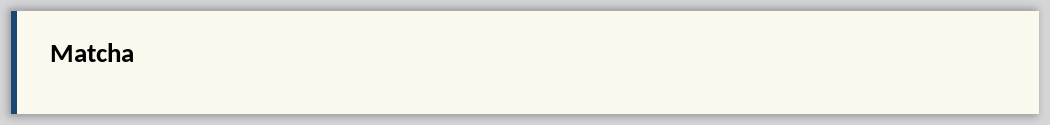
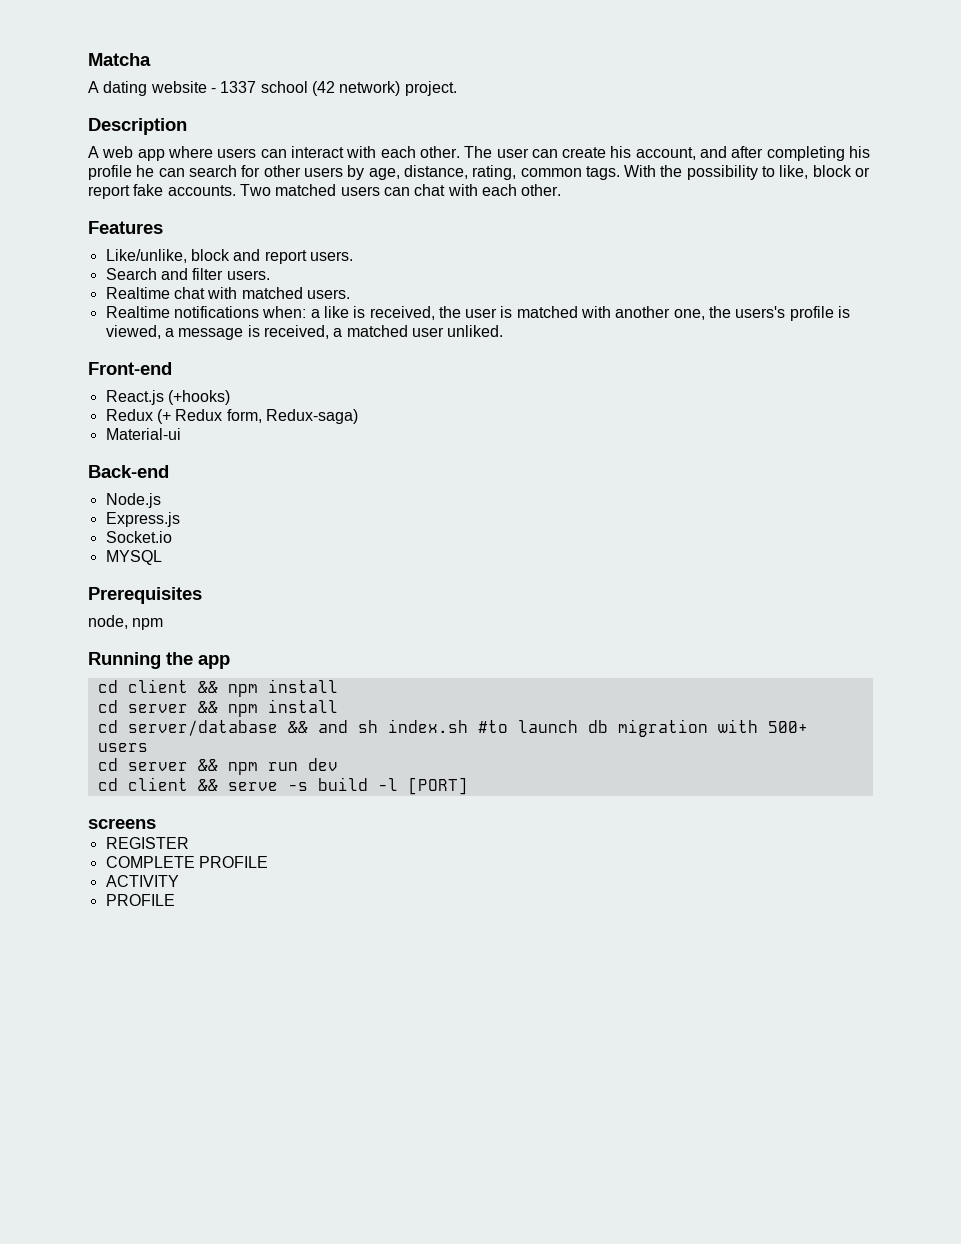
(134, 52) none -> [88,81,457,96] [88,118,187,135] [88,146,871,161] [88,165,871,180] [88,184,562,199] [88,221,163,234] [105,249,353,264] [105,268,270,280] [105,287,350,299] [105,306,851,321] [105,325,504,340] [88,362,172,375] [105,390,230,405] [105,409,358,424] [105,428,181,440] [88,465,169,478] [105,493,161,508] [105,512,180,527] [105,531,172,543] [105,550,162,565] [88,587,202,604] [88,615,164,630] [88,652,230,669] [97,679,338,697] [97,699,338,717] [97,719,808,737] [97,743,148,752] [97,758,338,775] [97,777,468,795] [88,818,156,829] [105,837,189,849] [105,856,268,868] [105,875,179,887] [105,894,175,906] // A dating website - 1337 school (42 network) project. // Description // A web app where users can interact with each other. The user can create his account, and after completing his profile he can search for other users by age, distance, rating, common tags. With the possibility to like, block or report fake accounts. Two matched users can chat with each other. // Features // Like/unlike, block and report users. // Search and filter users. // Realtime chat with matched users. // Realtime notifications when: a like is received, the user is matched with another one, the users's profile is viewed, a message is received, a matched user unliked. // Front-end // React.js (+hooks) // Redux (+ Redux form, Redux-saga) // Material-ui // Back-end // Node.js // Express.js // Socket.io // MYSQL // Prerequisites // node, npm // Running the app // cd client && npm install // cd server && npm install // cd server/database && and sh index.sh #to launch db migration with 500+ users // cd server && npm run dev // cd client && serve -s build -l [PORT] // screens // REGISTER // COMPLETE PROFILE // ACTIVITY // PROFILE

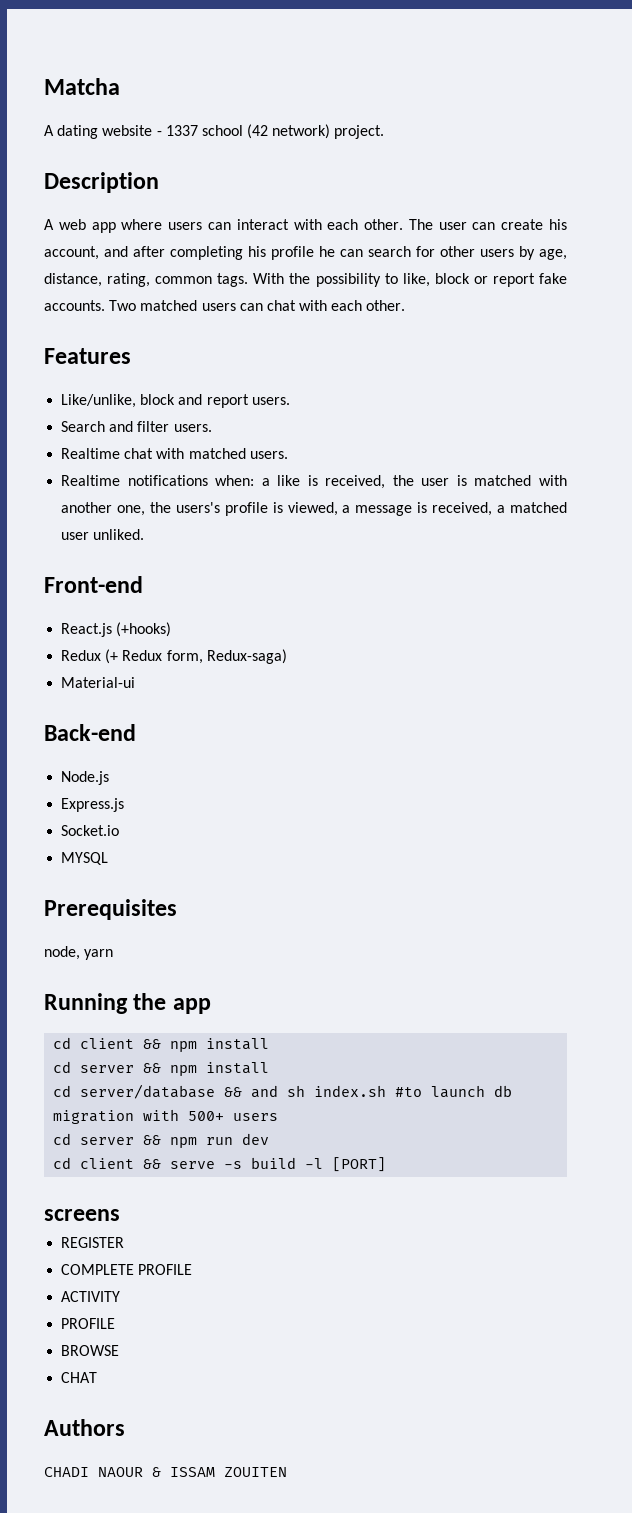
[132,618,164,630] npm -> [84,949,114,960] yarn
(175, 900) none -> [61,1345,120,1356] [61,1372,98,1383] [44,1419,125,1436] [44,1467,287,1477] // BROWSE // CHAT // Authors // CHADI NAOUR & ISSAM ZOUITEN

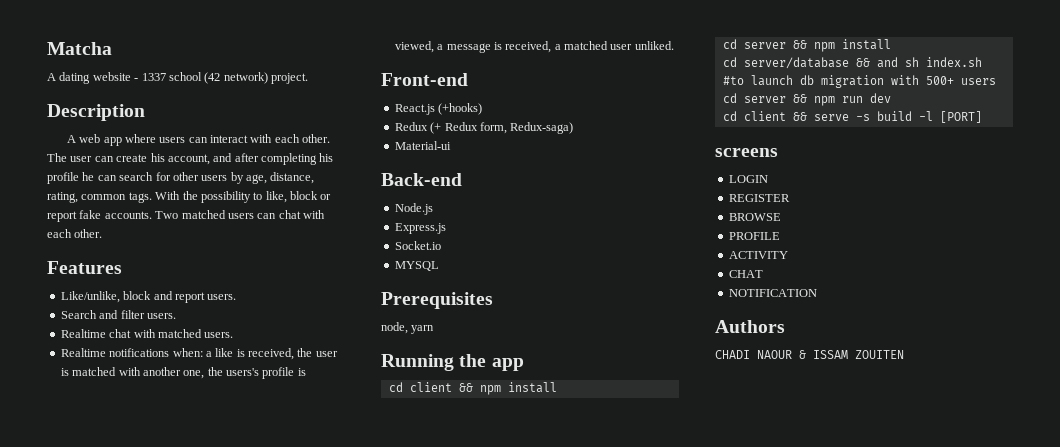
(120, 1215) none -> [728,175,768,183] // LOGIN
[61,1264,135,1275] COMPLETE -> [728,213,781,221] BROWSE //
[61,1318,116,1329] [61,1345,120,1356] [61,1372,98,1383] PROFILE // BROWSE // CHAT -> [728,270,763,278] [728,289,817,297] CHAT // NOTIFICATION

